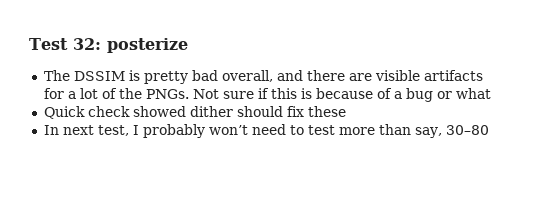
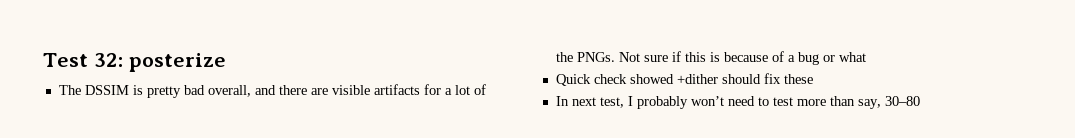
[189,106,233,117] dither -> [676,74,718,84] +dither

